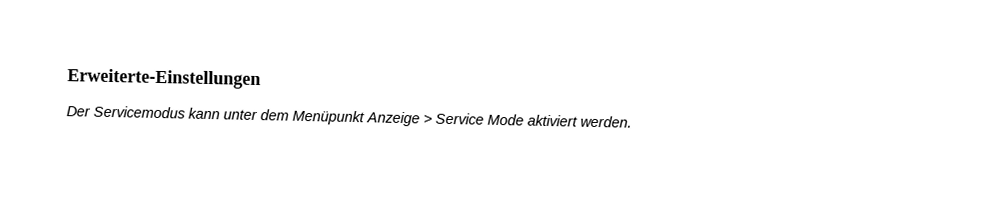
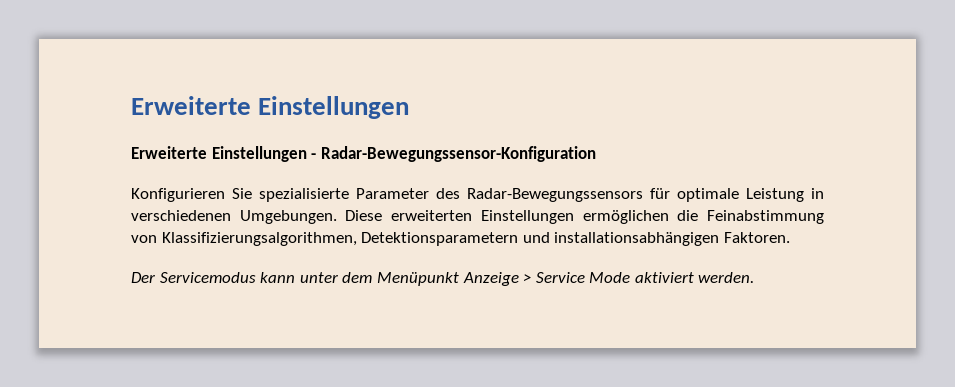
[67,68,261,90] Erweiterte-Einstellungen -> [131,96,410,119] [131,146,596,162] [131,188,824,202] [131,210,824,224] [131,232,790,246] Erweiterte Einstellungen // Erweiterte Einstellungen - Radar-Bewegungssensor-Konfiguration // Konfigurieren Sie spezialisierte Parameter des Radar-Bewegungssensors für optimale Leistung in verschiedenen Umgebungen. Diese erweiterten Einstellungen ermöglichen die Feinabstimmung von Klassifizierungsalgorithmen, Detektionsparametern und installationsabhängigen Faktoren.

